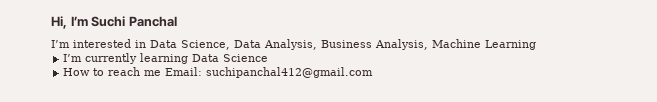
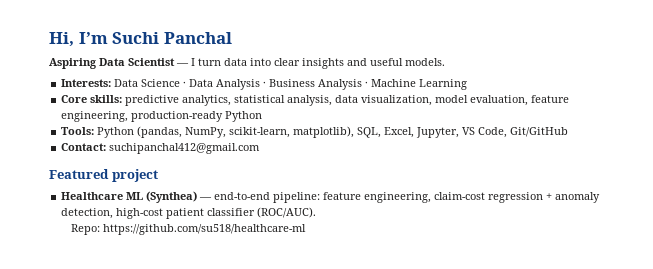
[51,39,536,50] [63,53,269,64] [63,67,374,78] I’m interested in Data Science, Data Analysis, Business Analysis, Machine Learning // I’m currently learning Data Science // How to reach me Email: suchipanchal412@gmail.com -> [49,58,445,69] [61,79,468,90] [61,95,570,106] [61,111,263,122] [61,126,569,138] [61,143,261,154] [49,169,158,182] [61,191,601,203] [61,207,317,219] [70,224,306,235] Aspiring Data Scientist — I turn data into clear insights and useful models. // Interests: Data Science · Data Analysis · Business Analysis · Machine Learning // Core skills: predictive analytics, statistical analysis, data visualization, model evaluation, feature engineering, production-ready Python // Tools: Python (pandas, NumPy, scikit-learn, matplotlib), SQL, Excel, Jupyter, VS Code, Git/GitHub // Contact: suchipanchal412@gmail.com // Featured project // Healthcare ML (Synthea) — end-to-end pipeline: feature engineering, claim-cost regression + anomaly detection, high-cost patient classifier (ROC/AUC). // Repo: https://github.com/su518/healthcare-ml

